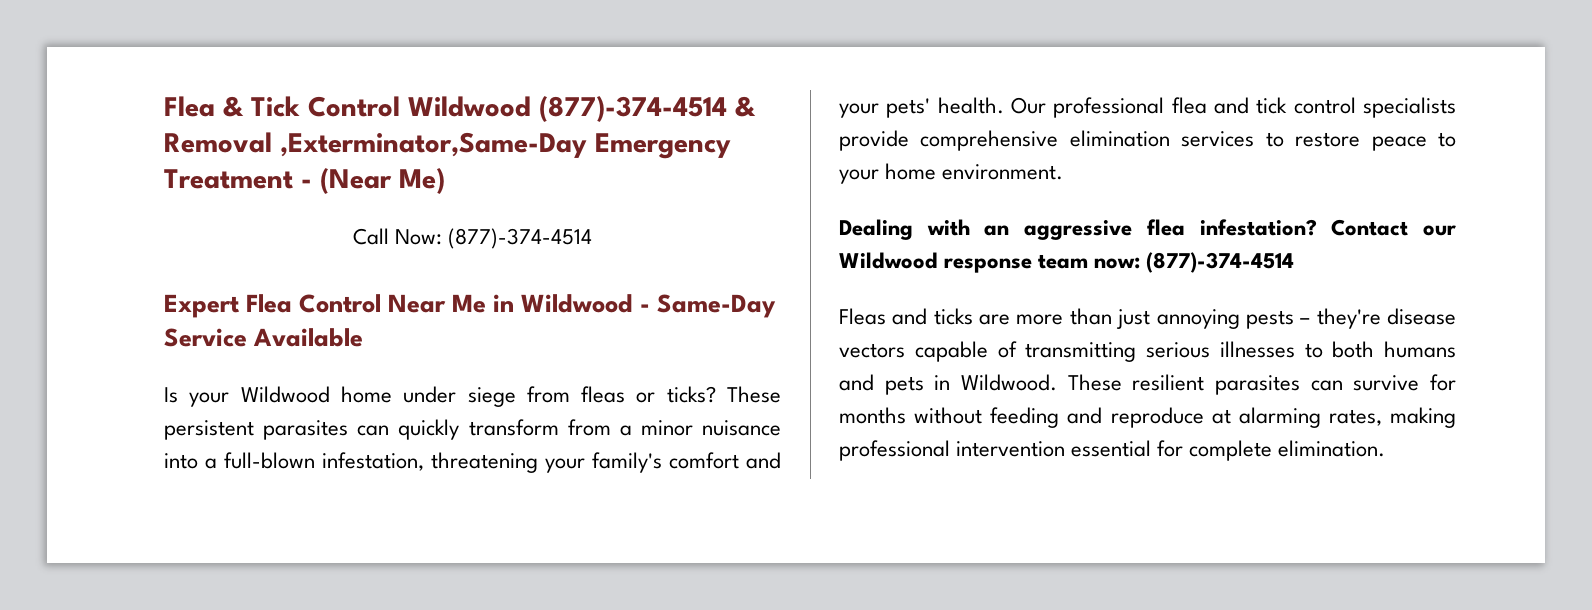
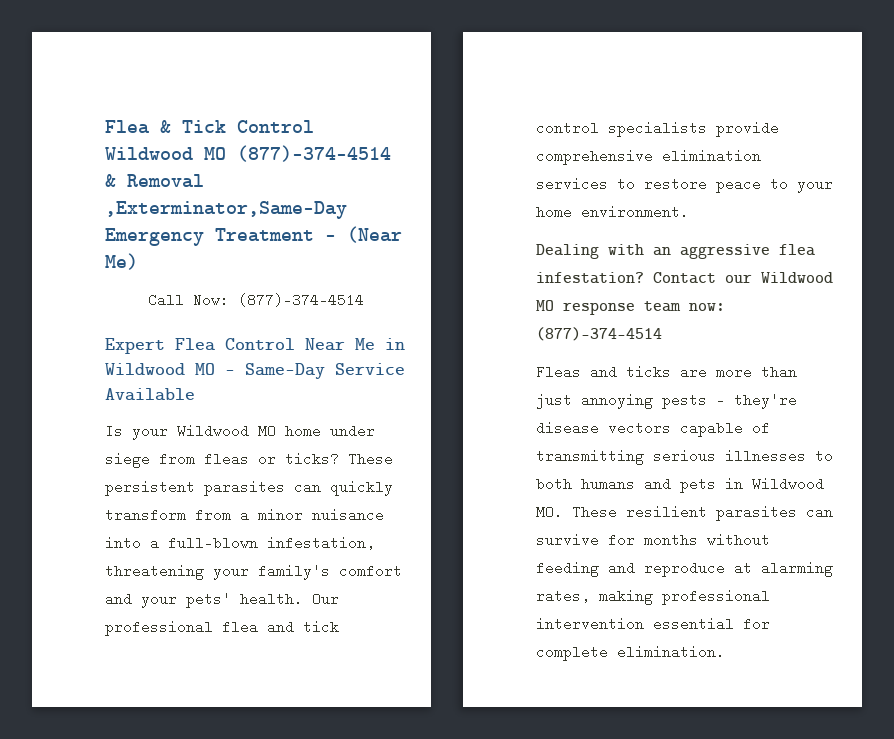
(531, 106) none -> [204,147,226,160] MO
(634, 303) none -> [195,363,215,375] MO
(330, 394) none -> [258,424,276,438] MO
(938, 260) none -> [536,300,554,311] MO
[961,374,1057,391] Wildwood. -> [752,477,824,491] [536,505,563,519] Wildwood MO.

